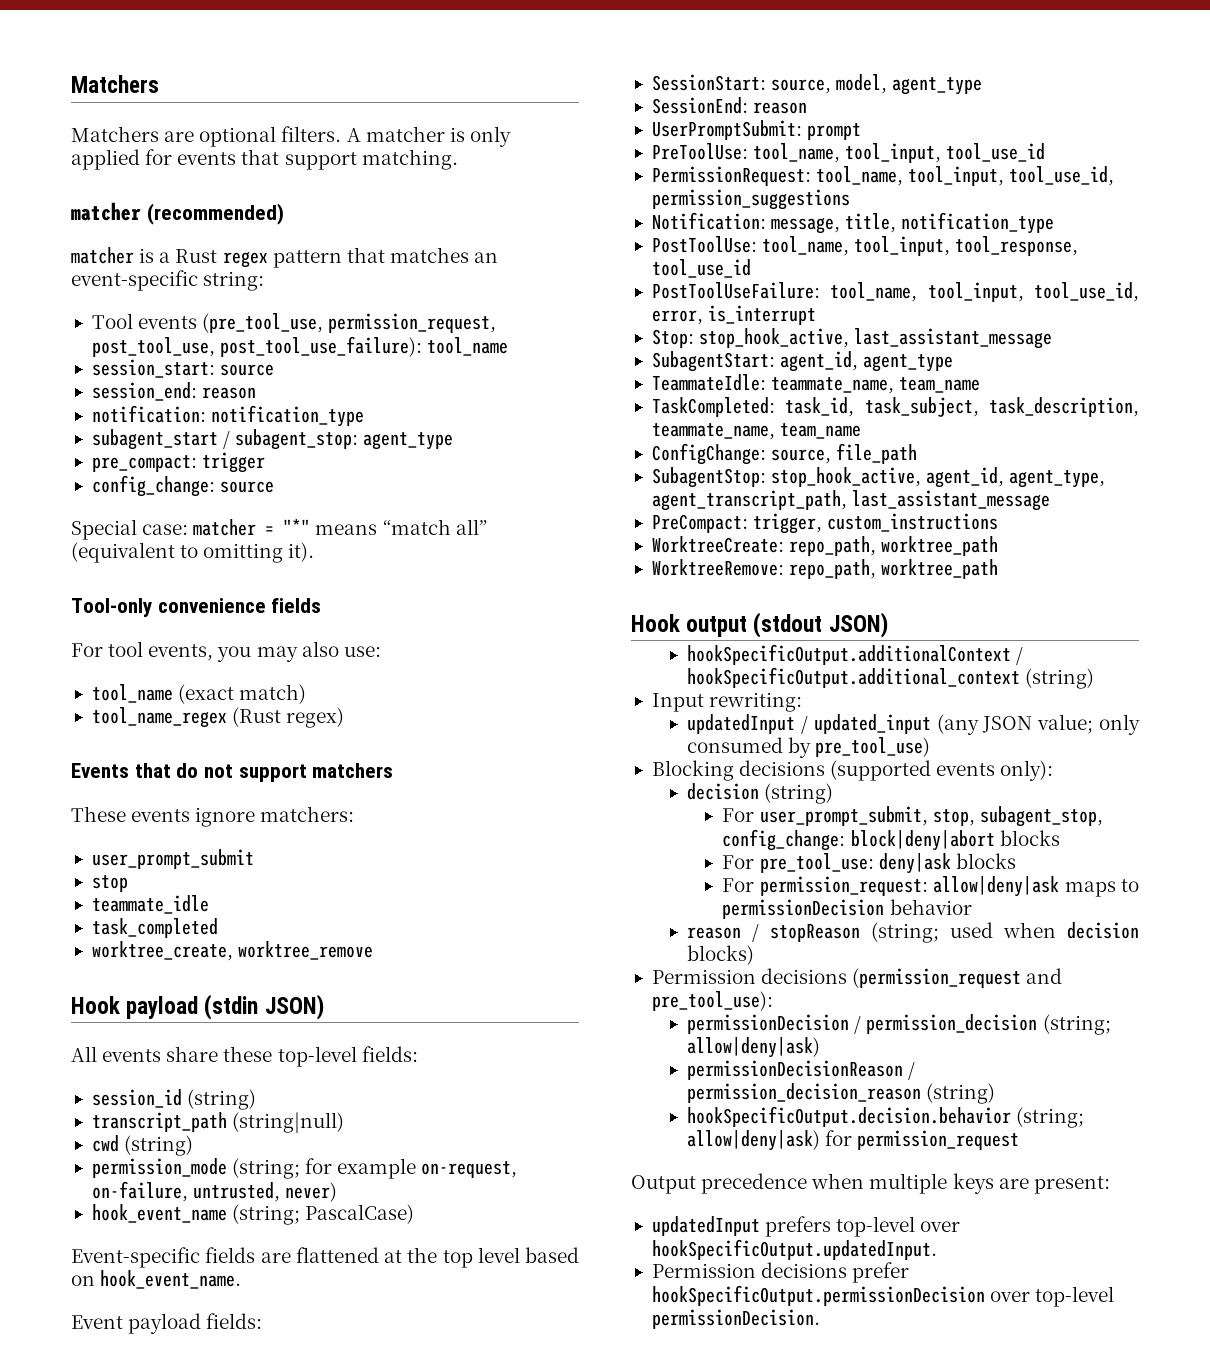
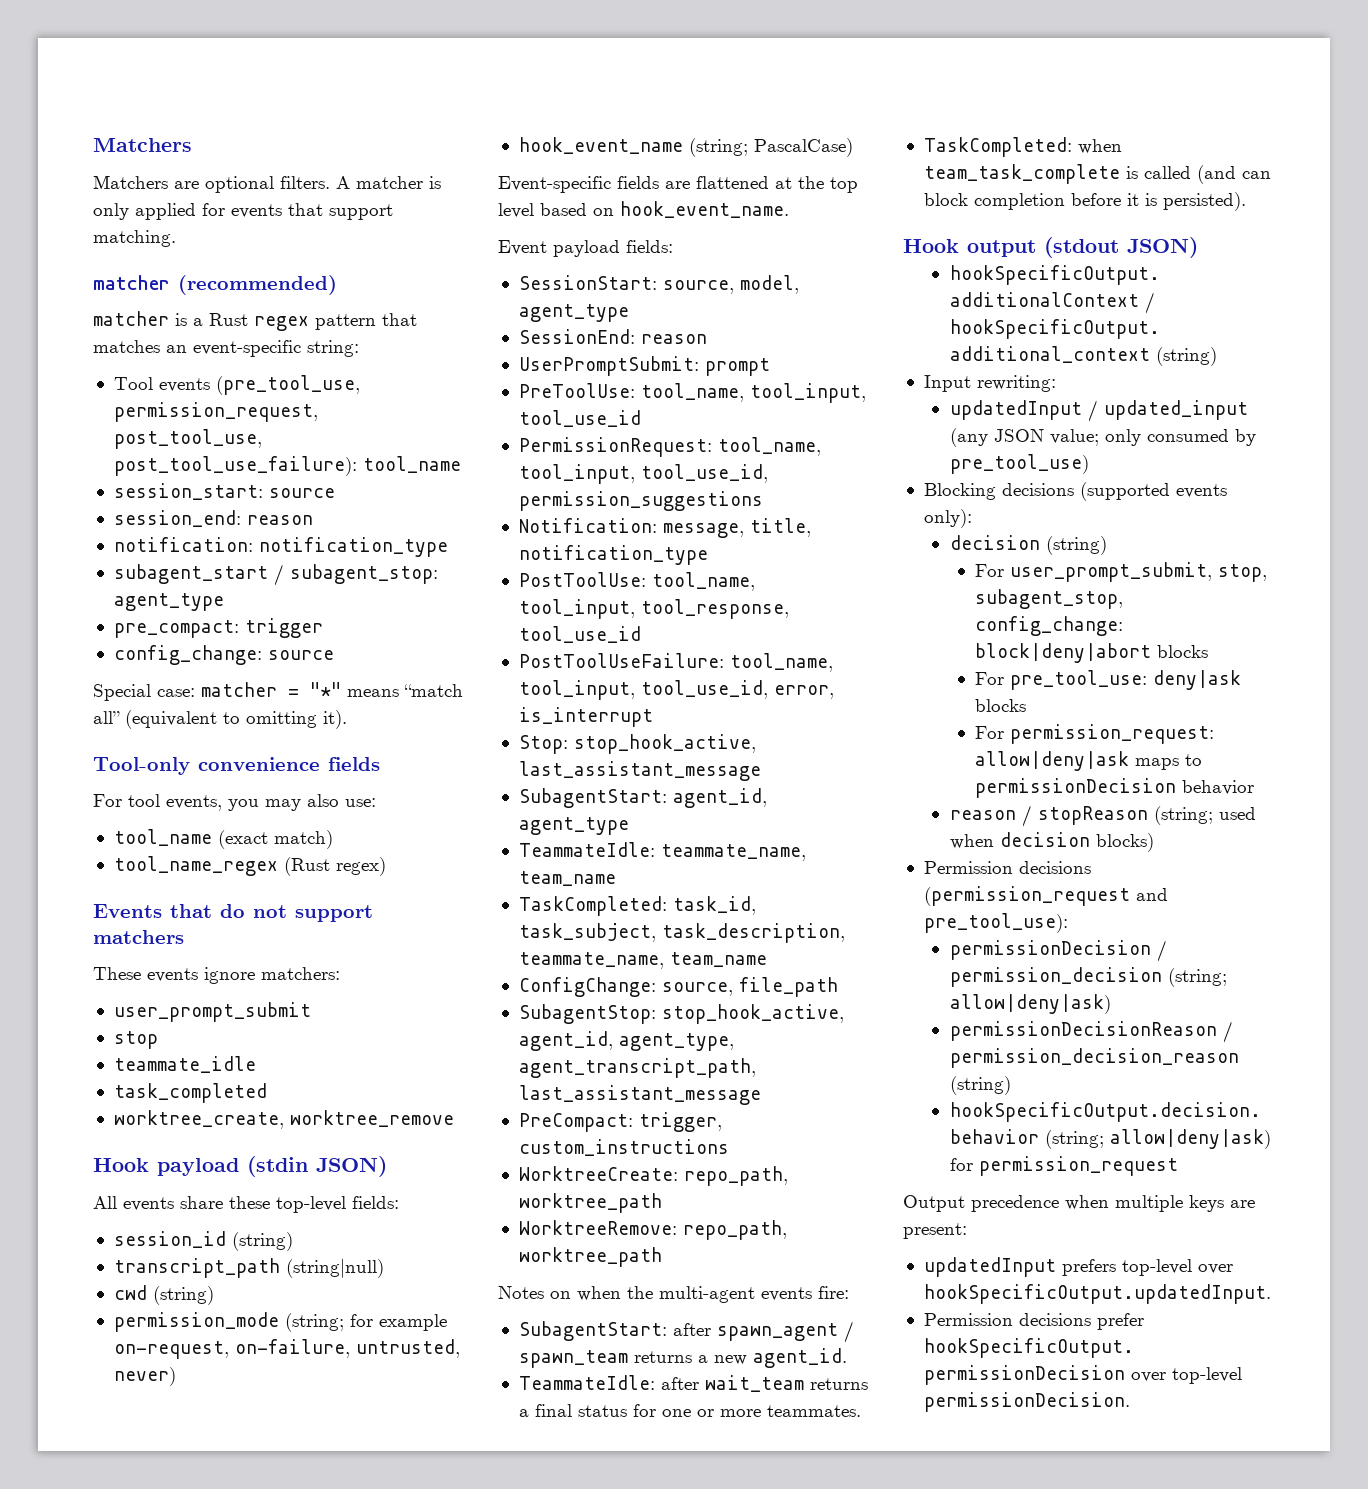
(999, 569) none -> [498,1286,849,1303] [518,1321,854,1343] [518,1348,847,1368] [518,1375,868,1392] [518,1404,861,1417] [923,137,1122,157] [923,164,1271,184] [923,192,1246,211] // Notes on when the multi-agent events fire: // SubagentStart: after spawn_agent / spawn_team returns a new agent_id. // TeammateIdle: after wait_team returns a final status for one or more teammates. // TaskCompleted: when team_task_complete is called (and can block completion before it is persisted).

